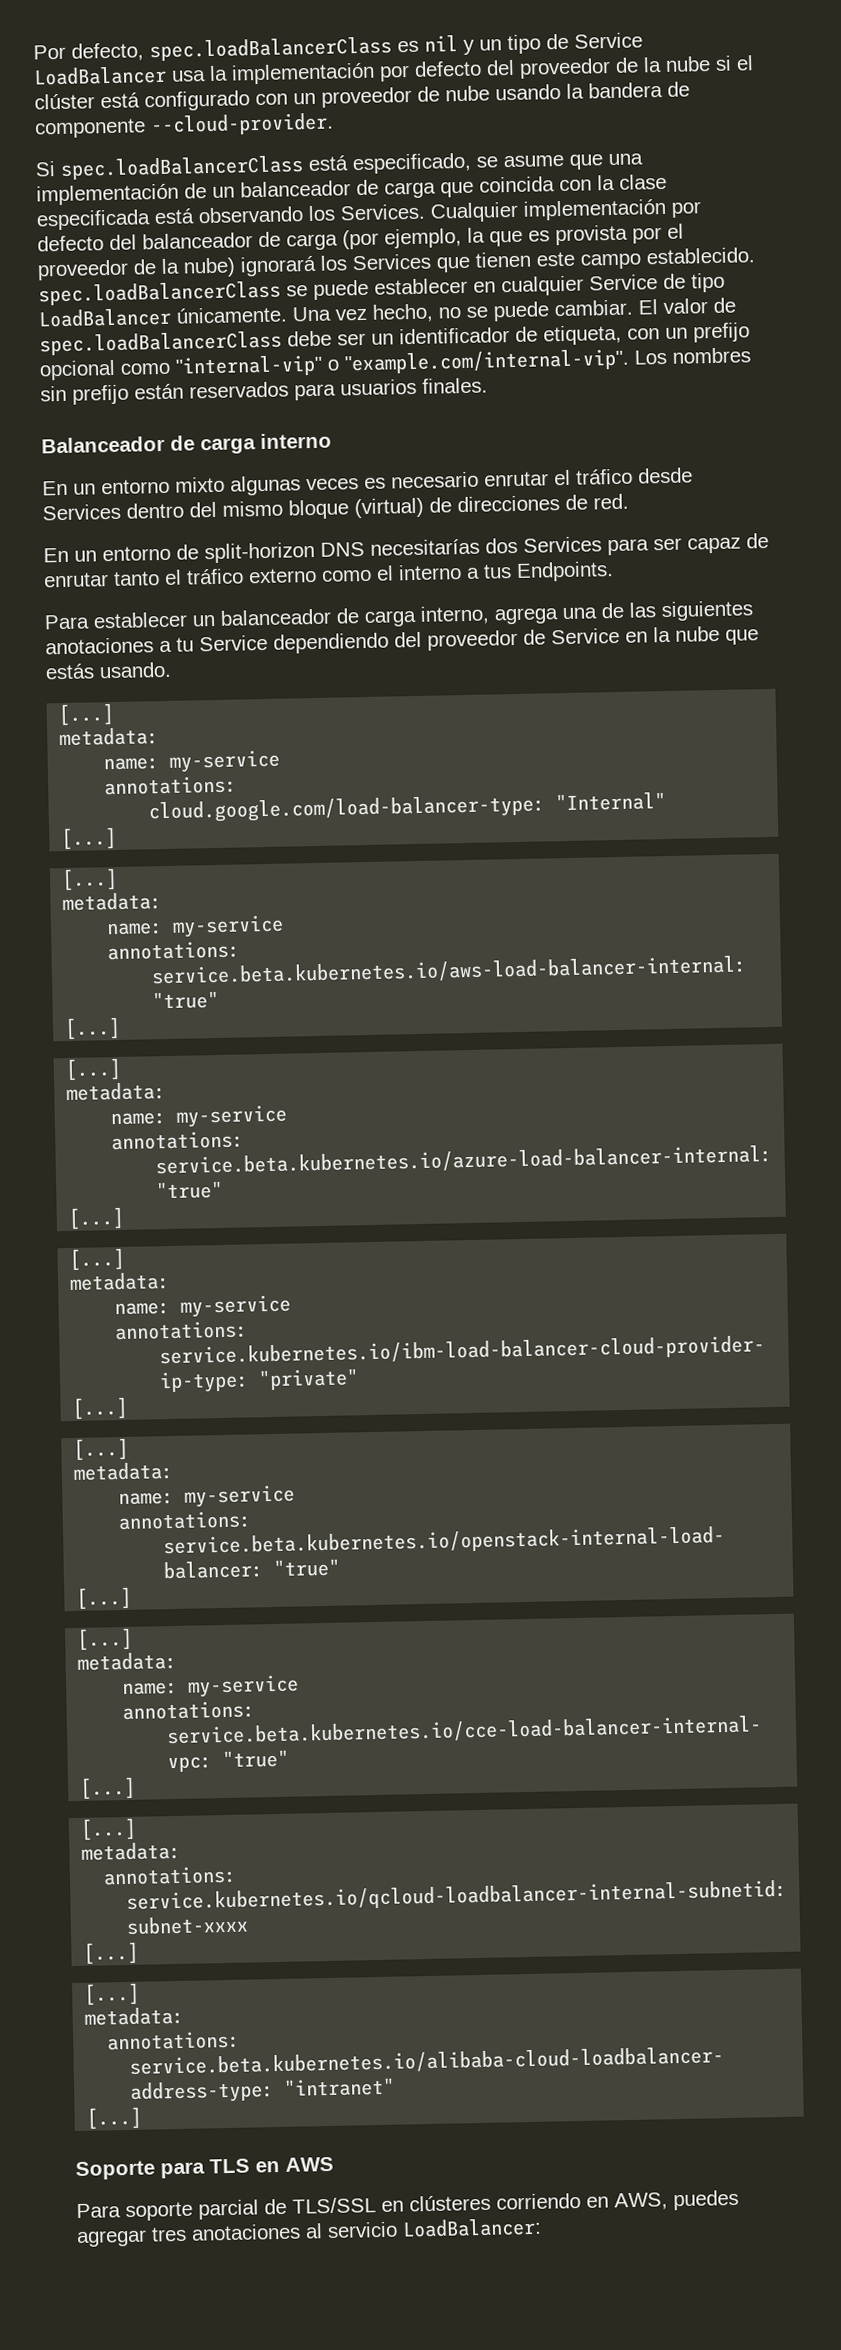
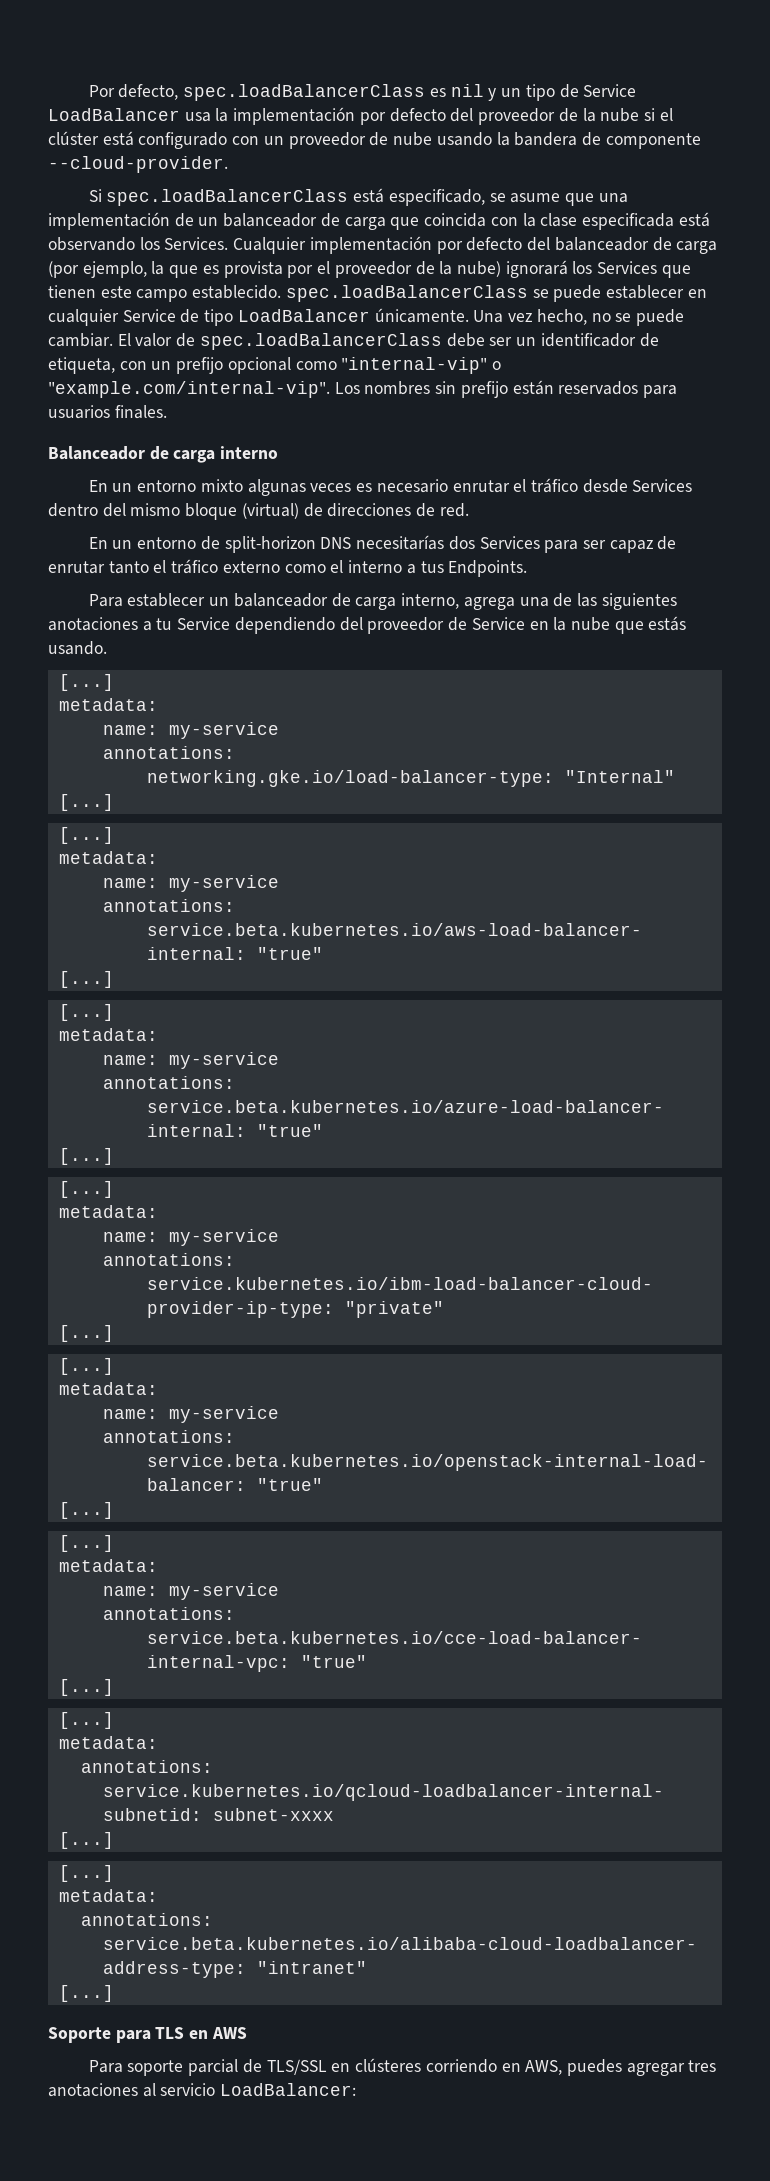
[148,794,546,824] cloud.google.com/load-balancer-type: -> [146,770,554,787] networking.gke.io/load-balancer-type:

